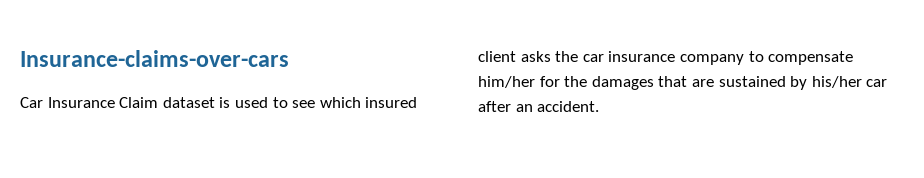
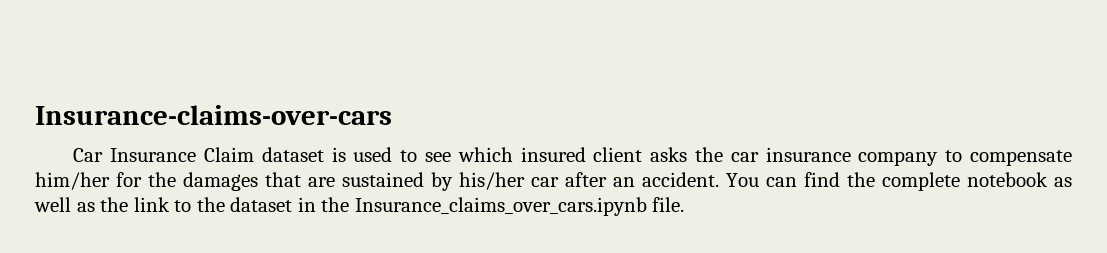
(600, 106) none -> [726,172,1072,191] [34,197,685,216] You can find the complete notebook as well as the link to the dataset in the Insurance_claims_over_cars.ipynb file.

